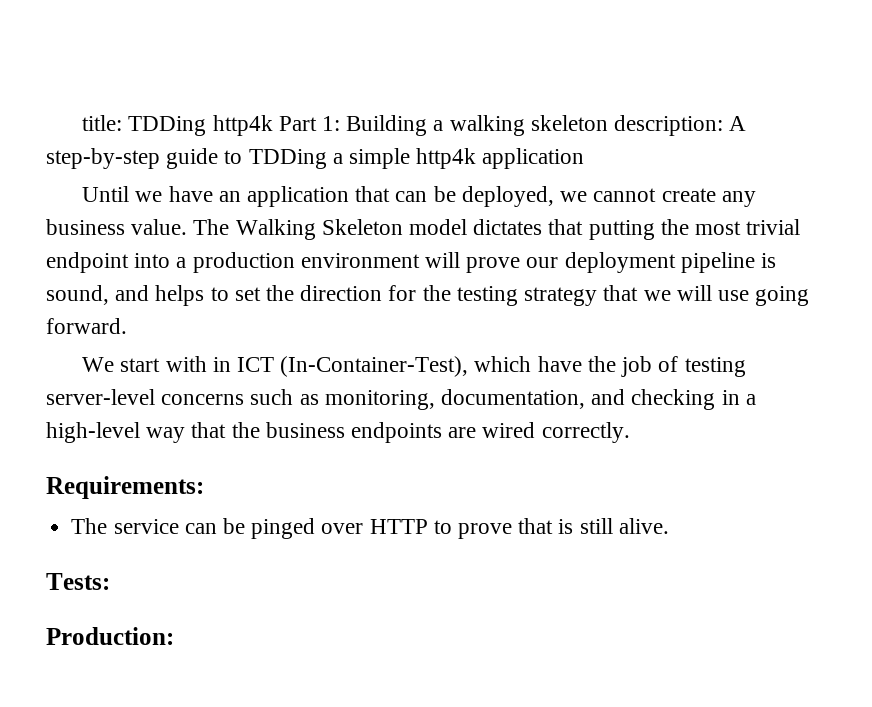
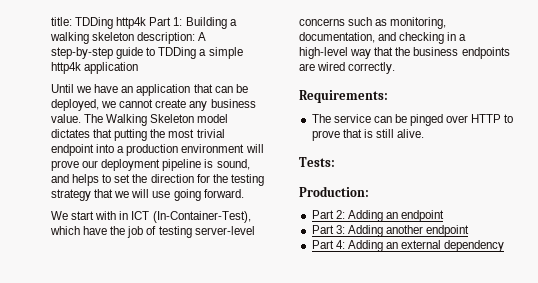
(174, 636) none -> [311,210,445,222] [311,225,470,237] [311,240,505,252] // Part 2: Adding an endpoint // Part 3: Adding another endpoint // Part 4: Adding an external dependency

